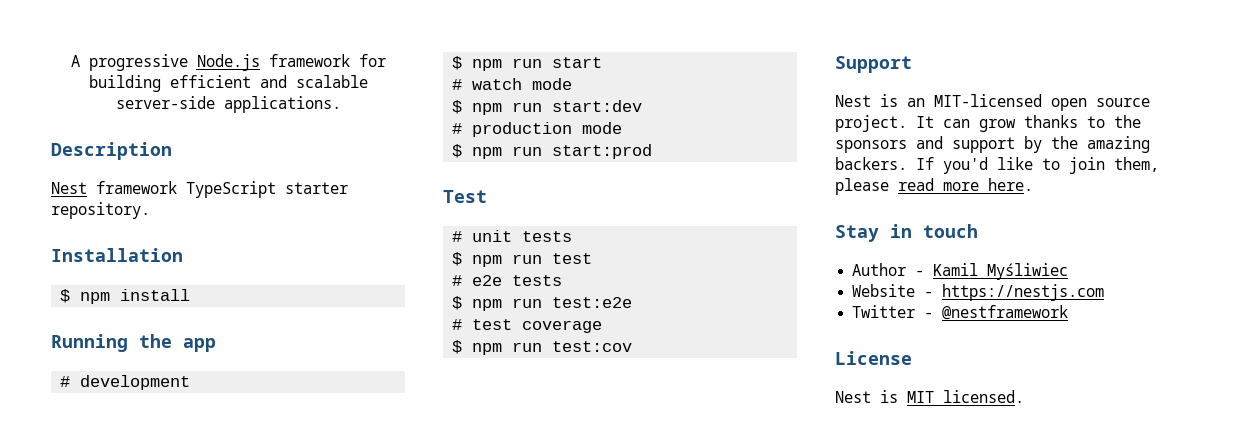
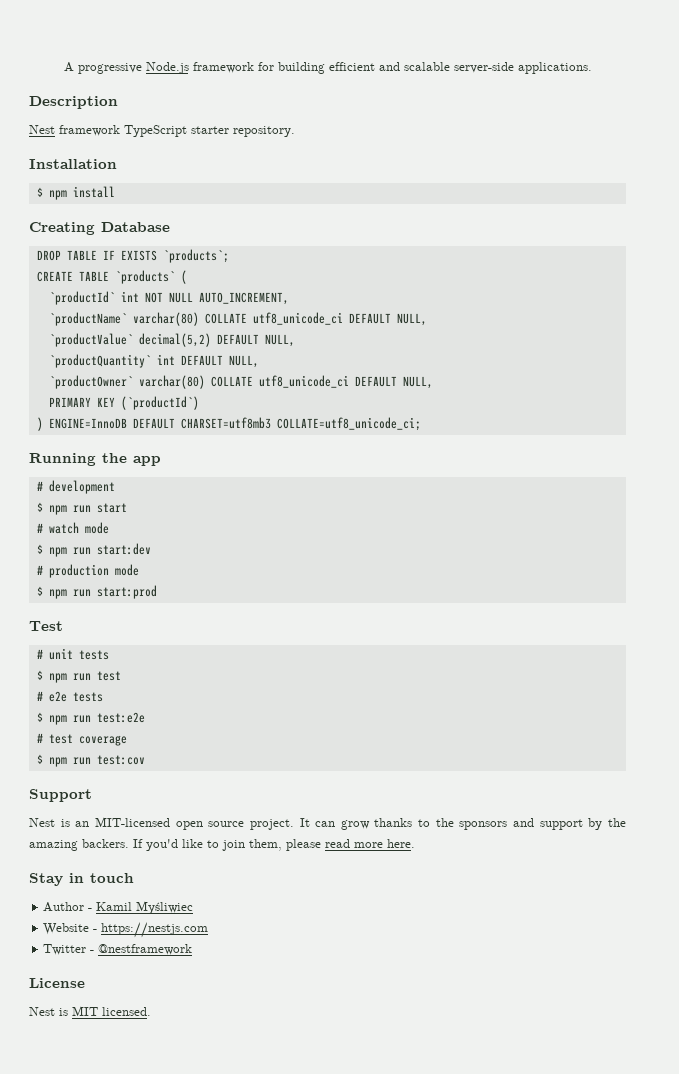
(191, 295) none -> [29,222,170,235] [36,249,229,263] [36,270,187,284] [48,291,289,305] [48,312,427,326] [48,333,295,347] [48,354,259,368] [48,375,433,389] [48,396,199,410] [36,417,421,431] // Creating Database // DROP TABLE IF EXISTS `products`; // CREATE TABLE `products` ( // `productId` int NOT NULL AUTO_INCREMENT, // `productName` varchar(80) COLLATE utf8_unicode_ci DEFAULT NULL, // `productValue` decimal(5,2) DEFAULT NULL, // `productQuantity` int DEFAULT NULL, // `productOwner` varchar(80) COLLATE utf8_unicode_ci DEFAULT NULL, // PRIMARY KEY (`productId`) // ) ENGINE=InnoDB DEFAULT CHARSET=utf8mb3 COLLATE=utf8_unicode_ci;

